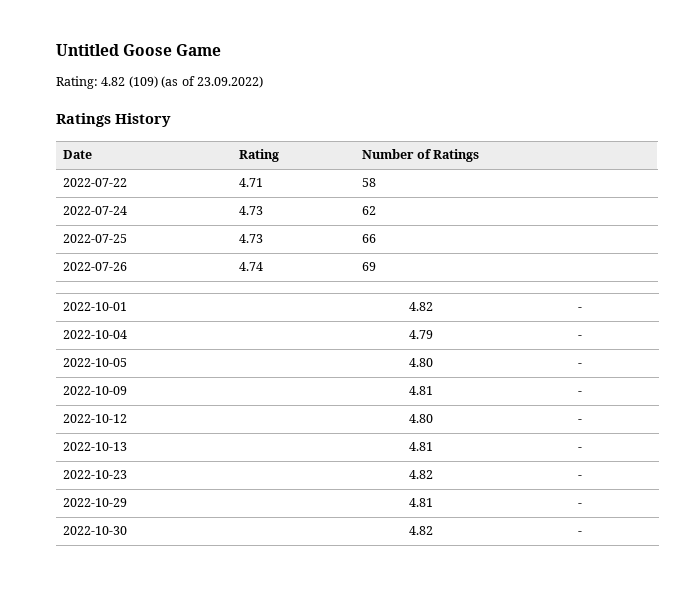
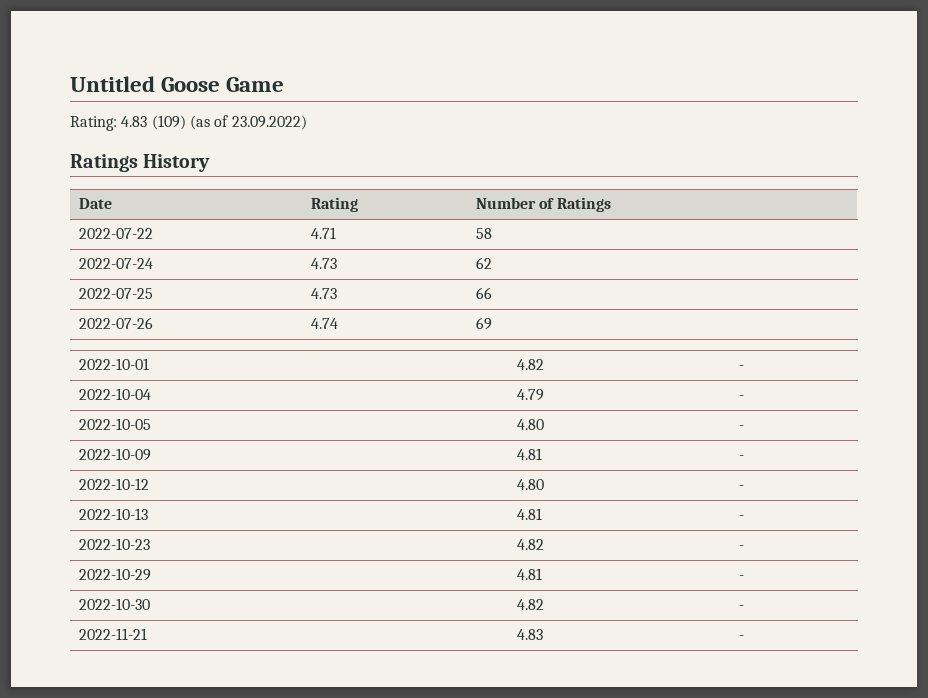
[101,77,126,86] 4.82 -> [121,116,148,127] 4.83
(582, 533) none -> [79,628,148,640] [517,629,544,640] [739,635,745,640] // 2022-11-21 | 4.83 | -

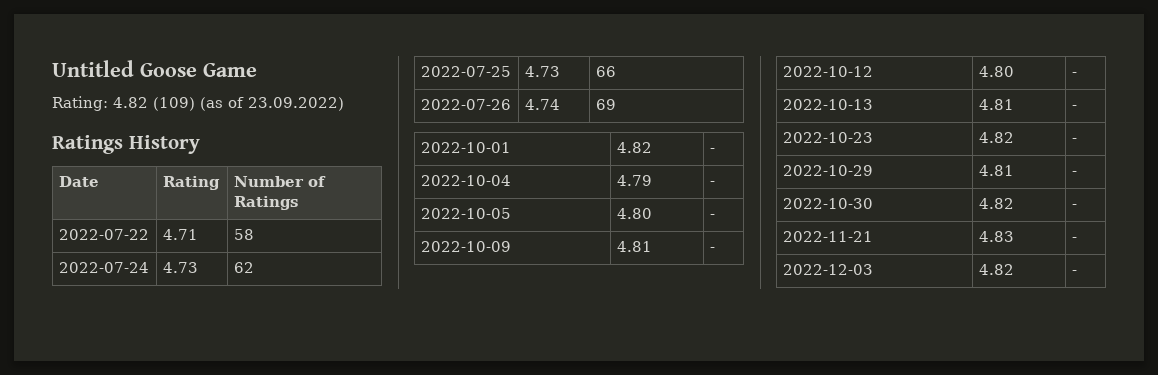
[121,116,148,127] 4.83 -> [113,97,148,108] 4.82
(745, 637) none -> [782,264,873,275] [978,264,1014,275] [1071,270,1077,275] // 2022-12-03 | 4.82 | -

